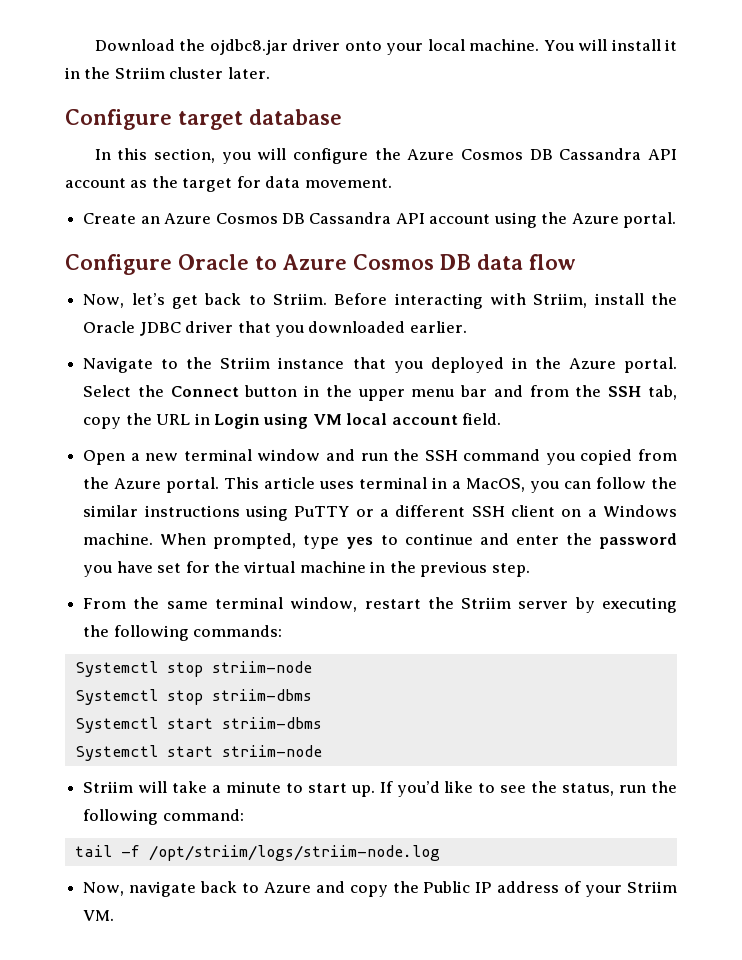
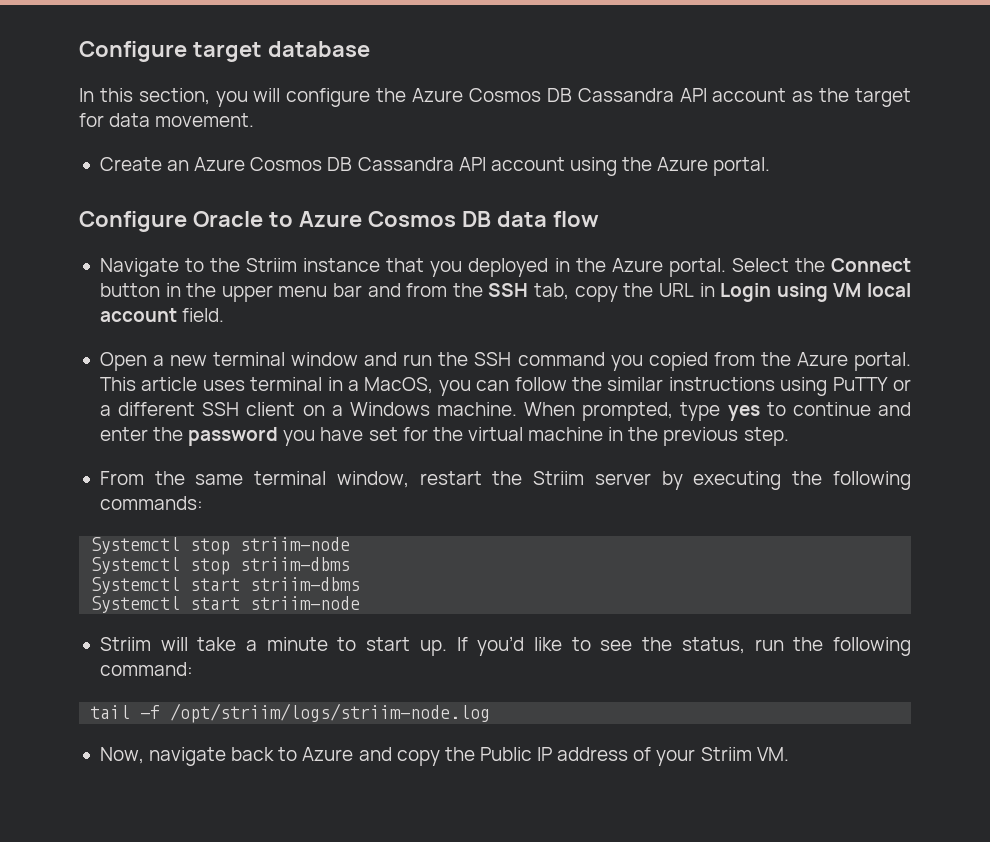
[94,39,677,55] [65,67,270,79] Download the ojdbc8.jar driver onto your local machine. You will install it in the Striim cluster later. // -> (79, 51) none
[83,293,678,309] [83,321,467,337] // Now, let’s get back to Striim. Before interacting with Striim, install the Oracle JDBC driver that you downloaded earlier. -> (599, 219) none

